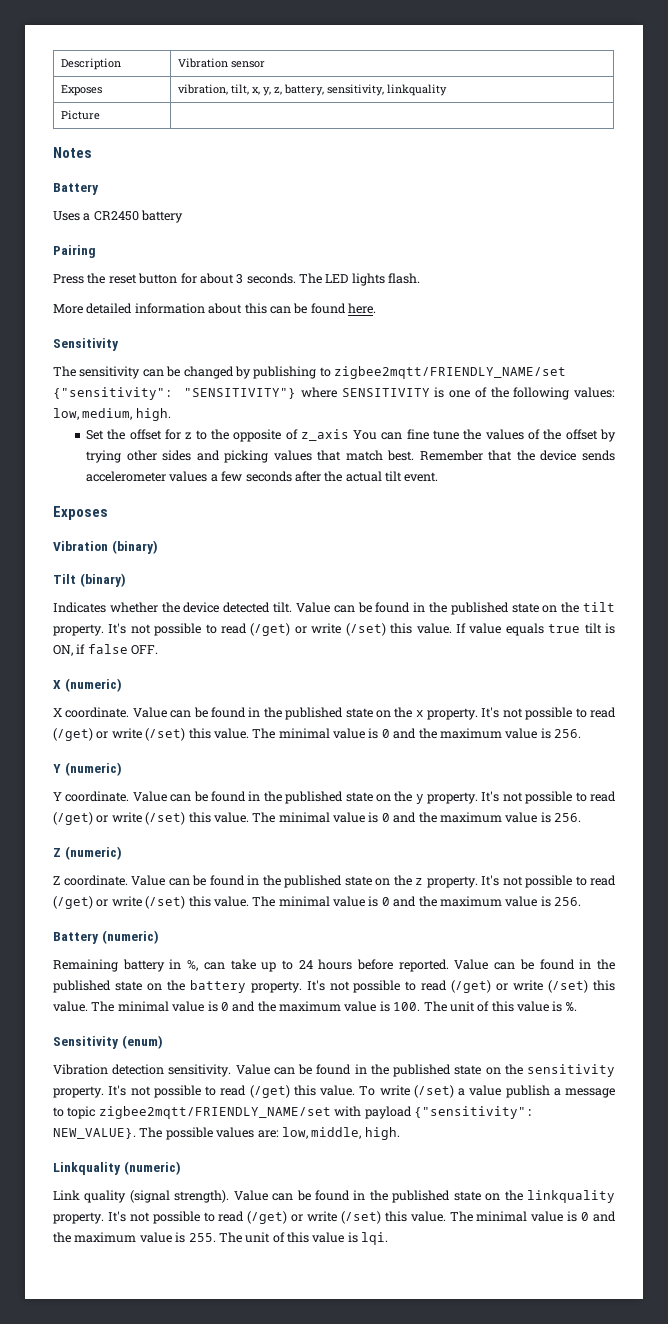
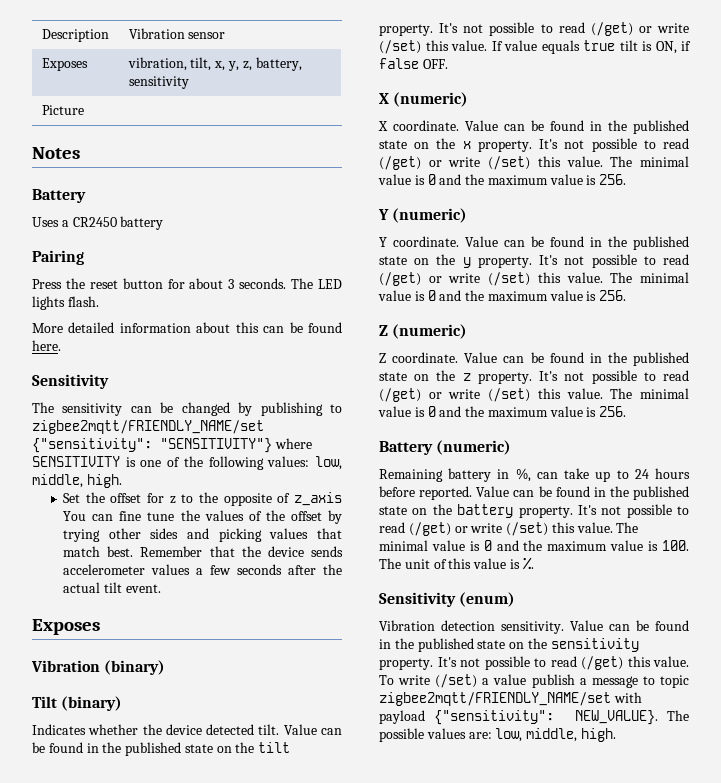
[327,84,448,96] sensitivity, linkquality -> [128,76,189,89] sensitivity
[82,408,133,420] medium, -> [32,474,83,488] middle,
[53,1161,181,1175] [53,1190,616,1203] [53,1211,616,1224] [53,1232,389,1245] // Linkquality (numeric) // Link quality (signal strength). Value can be found in the published state on the linkquality property. It's not possible to read (/get) or write (/set) this value. The minimal value is 0 and the maximum value is 255. The unit of this value is lqi. -> (616, 735) none

